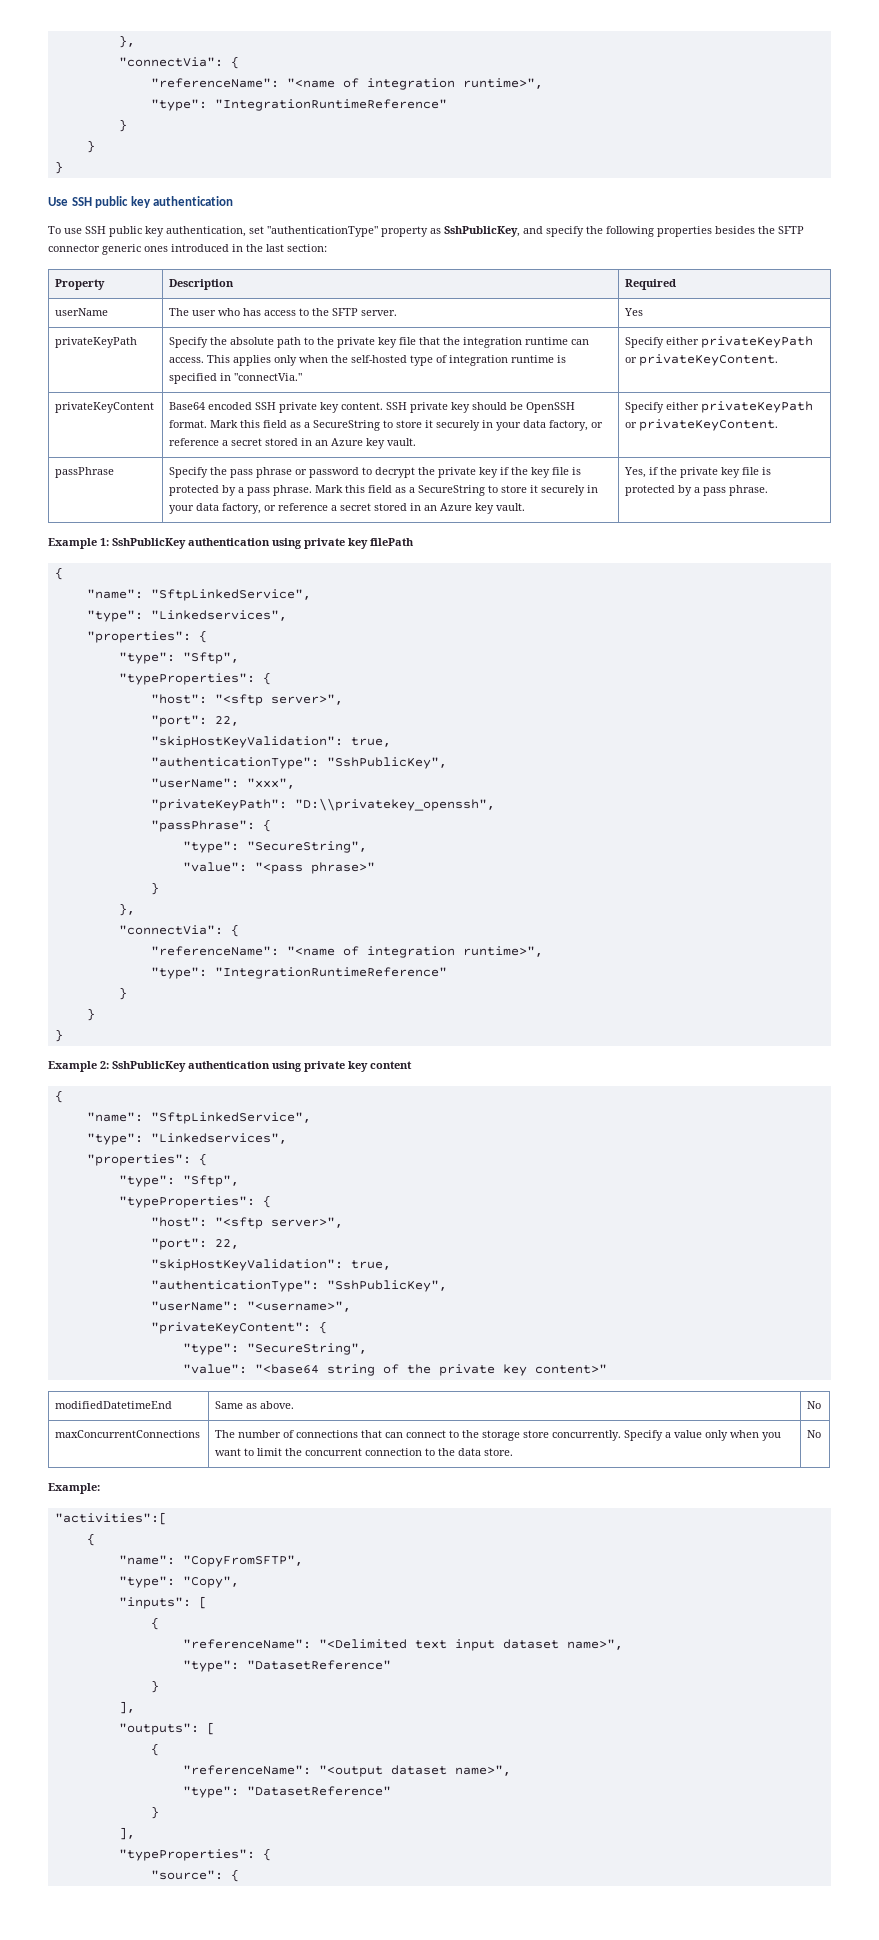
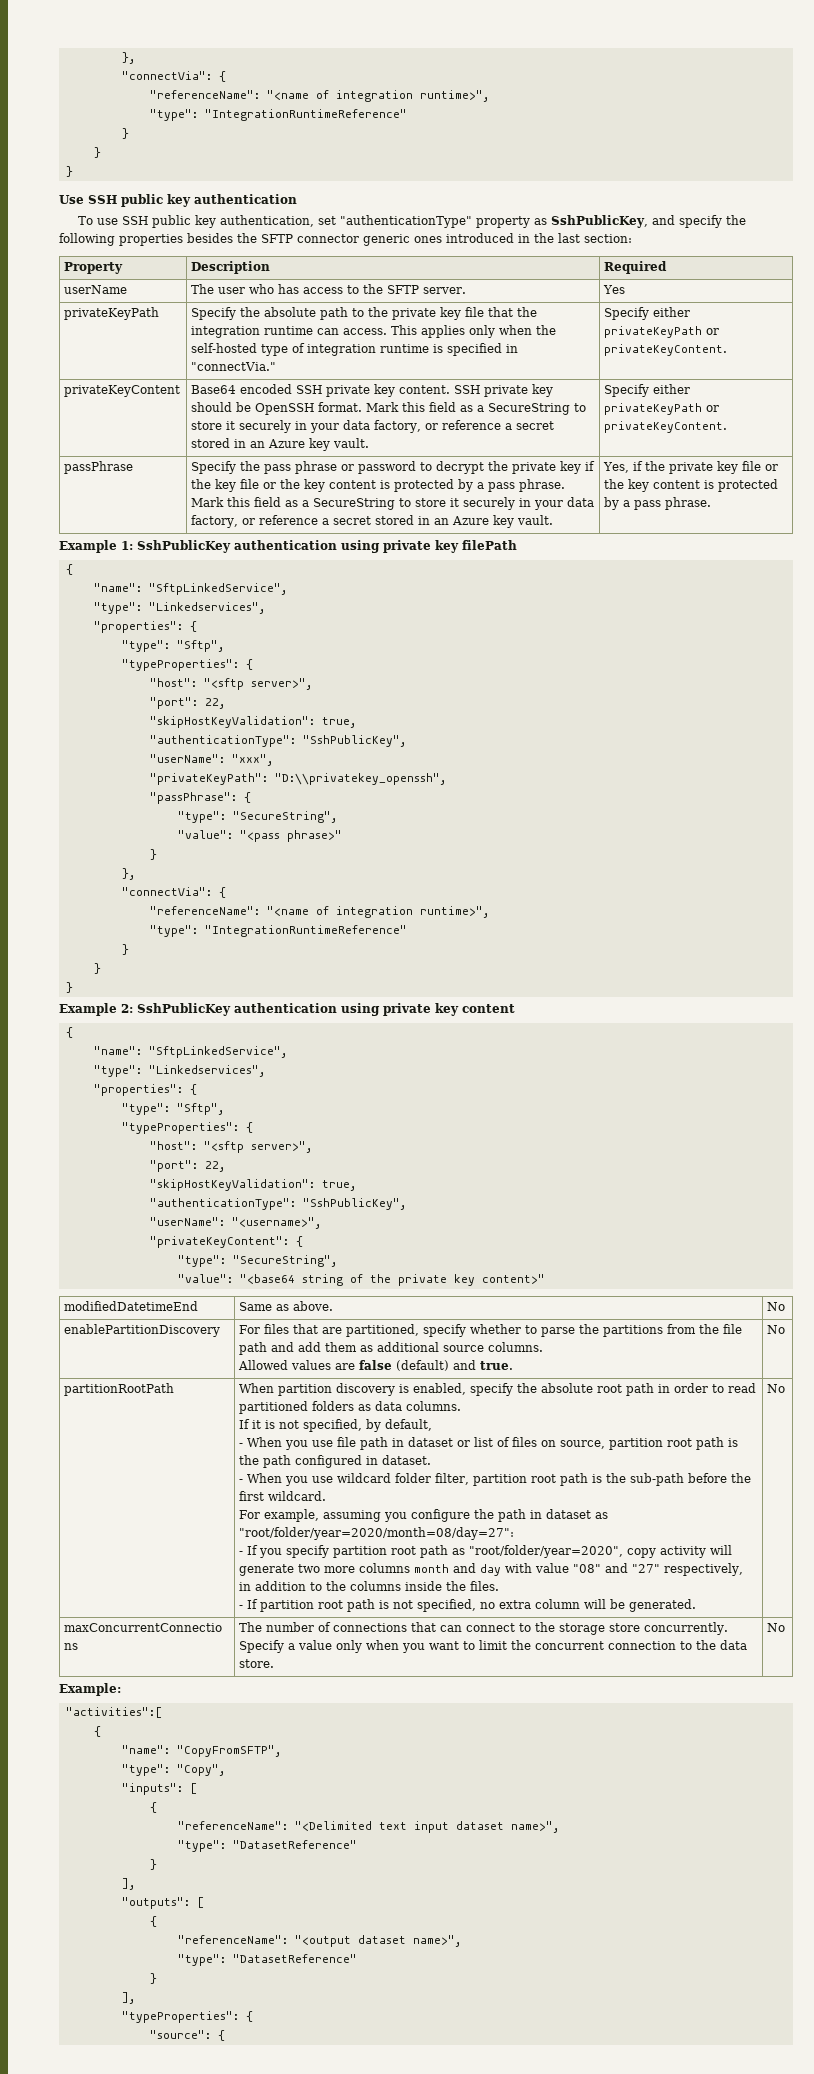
(570, 471) none -> [263,479,377,492] or the key content
(760, 471) none -> [765,464,779,471] [604,479,701,492] or the key content
(822, 1405) none -> [64,1324,221,1337] [239,1324,743,1337] [239,1342,544,1355] [238,1360,514,1371] [767,1325,786,1334] [64,1383,175,1396] [239,1383,757,1396] [239,1401,462,1414] [239,1419,433,1432] [239,1437,739,1450] [239,1455,432,1468] [239,1473,752,1486] [239,1491,327,1501] [239,1509,609,1522] [239,1527,515,1540] [239,1545,733,1558] [239,1563,744,1576] [239,1581,500,1591] [239,1599,697,1612] [767,1384,786,1393] // enablePartitionDiscovery | For files that are partitioned, specify whether to parse the partitions from the file path and add them as additional source columns. // Allowed values are false (default) and true. | No // partitionRootPath | When partition discovery is enabled, specify the absolute root path in order to read partitioned folders as data columns. // If it is not specified, by default, // - When you use file path in dataset or list of files on source, partition root path is the path configured in dataset. // - When you use wildcard folder filter, partition root path is the sub-path before the first wildcard. // For example, assuming you configure the path in dataset as "root/folder/year=2020/month=08/day=27": // - If you specify partition root path as "root/folder/year=2020", copy activity will generate two more columns month and day with value "08" and "27" respectively, in addition to the columns inside the files. // - If partition root path is not specified, no extra column will be generated. | No

